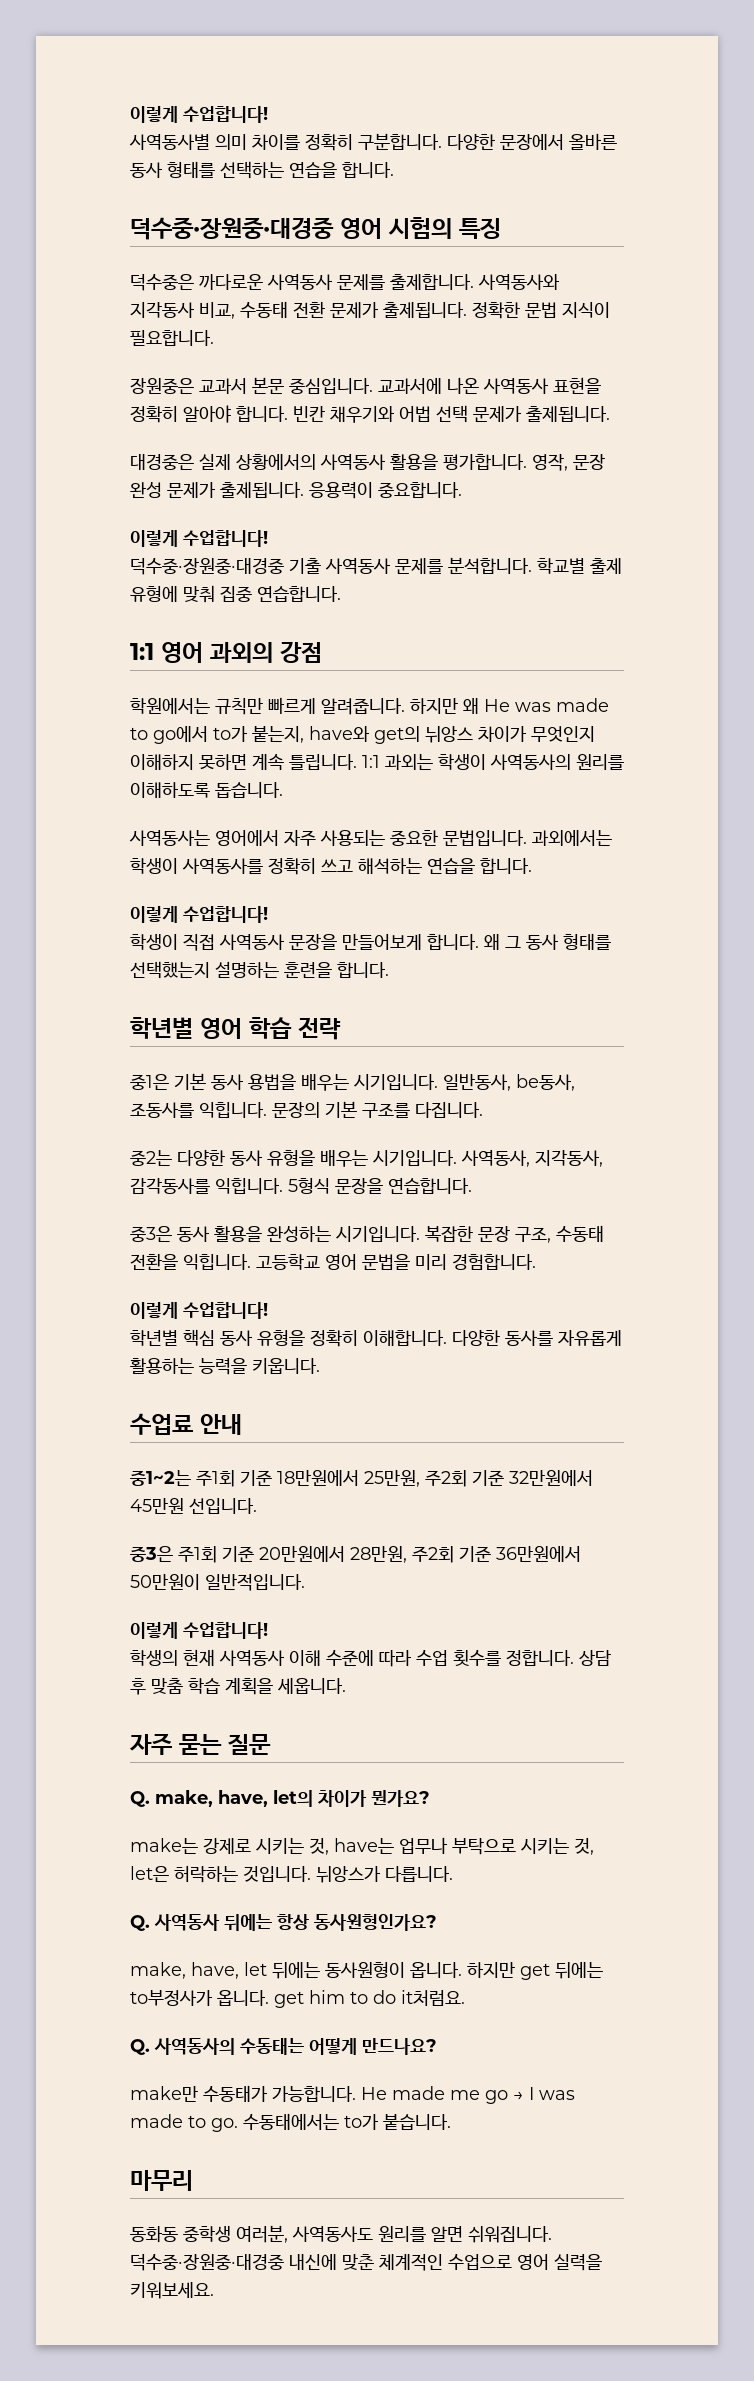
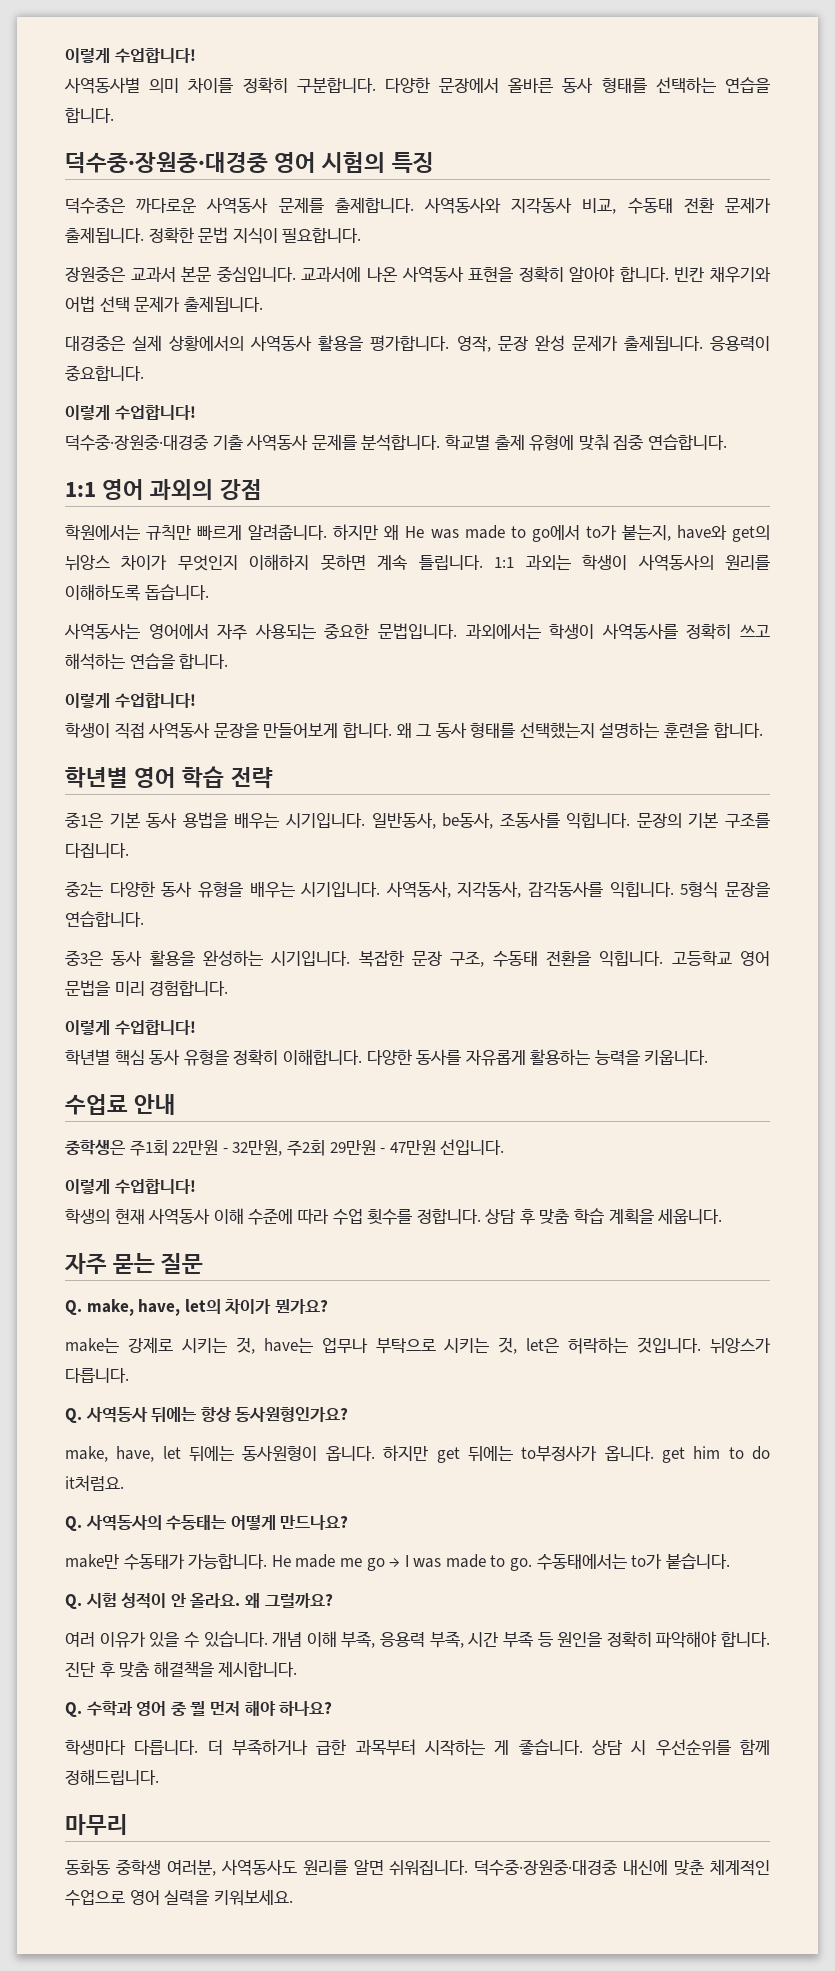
[130,1470,593,1487] [130,1498,257,1514] [130,1546,581,1563] [130,1574,305,1591] 중1~2는 주1회 기준 18만원에서 25만원, 주2회 기준 32만원에서 45만원 선입니다. // 중3은 주1회 기준 20만원에서 28만원, 주2회 기준 36만원에서 50만원이 일반적입니다. -> [65,1139,505,1156] 중학생은 주1회 22만원 - 32만원, 주2회 29만원 - 47만원 선입니다.
(451, 2122) none -> [65,1592,333,1610] [65,1631,770,1648] [65,1661,298,1678] [65,1701,333,1718] [65,1739,770,1756] [65,1769,159,1785] // Q. 시험 성적이 안 올라요. 왜 그럴까요? // 여러 이유가 있을 수 있습니다. 개념 이해 부족, 응용력 부족, 시간 부족 등 원인을 정확히 파악해야 합니다. 진단 후 맞춤 해결책을 제시합니다. // Q. 수학과 영어 중 뭘 먼저 해야 하나요? // 학생마다 다릅니다. 더 부족하거나 급한 과목부터 시작하는 게 좋습니다. 상담 시 우선순위를 함께 정해드립니다.

